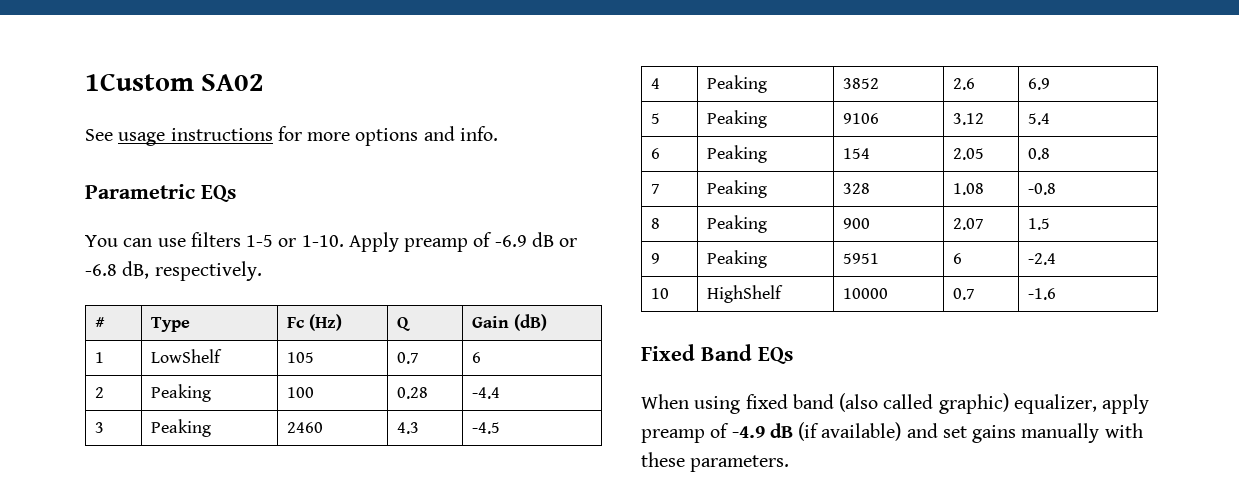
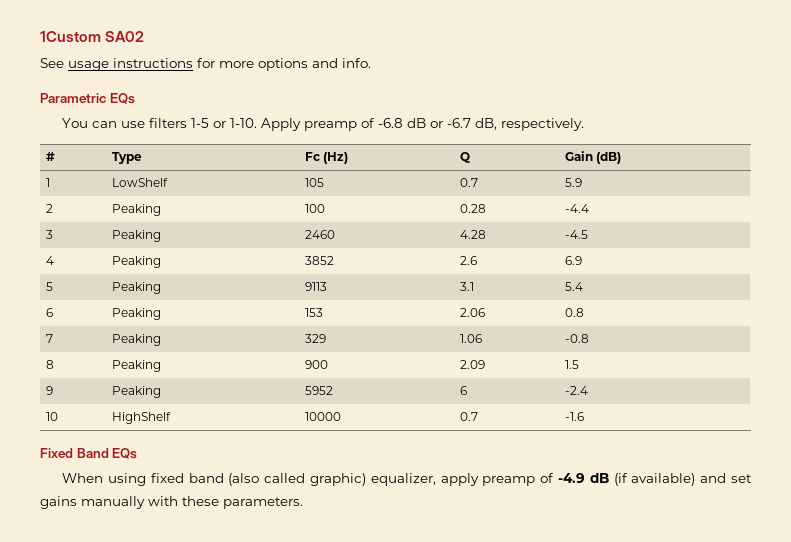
[494,235,527,247] -6.9 -> [378,118,404,128] -6.8
[85,264,117,276] -6.8 -> [447,118,472,128] -6.7
[472,352,482,363] 6 -> [564,178,582,187] 5.9
[397,422,420,434] 4.3 -> [459,230,486,239] 4.28
[843,113,880,124] [953,113,985,125] 9106 | 3.12 -> [304,282,327,291] [459,282,474,291] 9113 | 3.1
[843,148,871,159] [953,148,985,160] 154 | 2.05 -> [304,308,323,317] [459,308,485,317] 153 | 2.06
[843,183,871,194] [953,183,985,195] 328 | 1.08 -> [304,334,326,343] [459,334,482,343] 329 | 1.06
[953,218,985,230] 2.07 -> [459,360,485,369] 2.09
[843,253,880,264] 5951 -> [304,386,333,395] 5952

